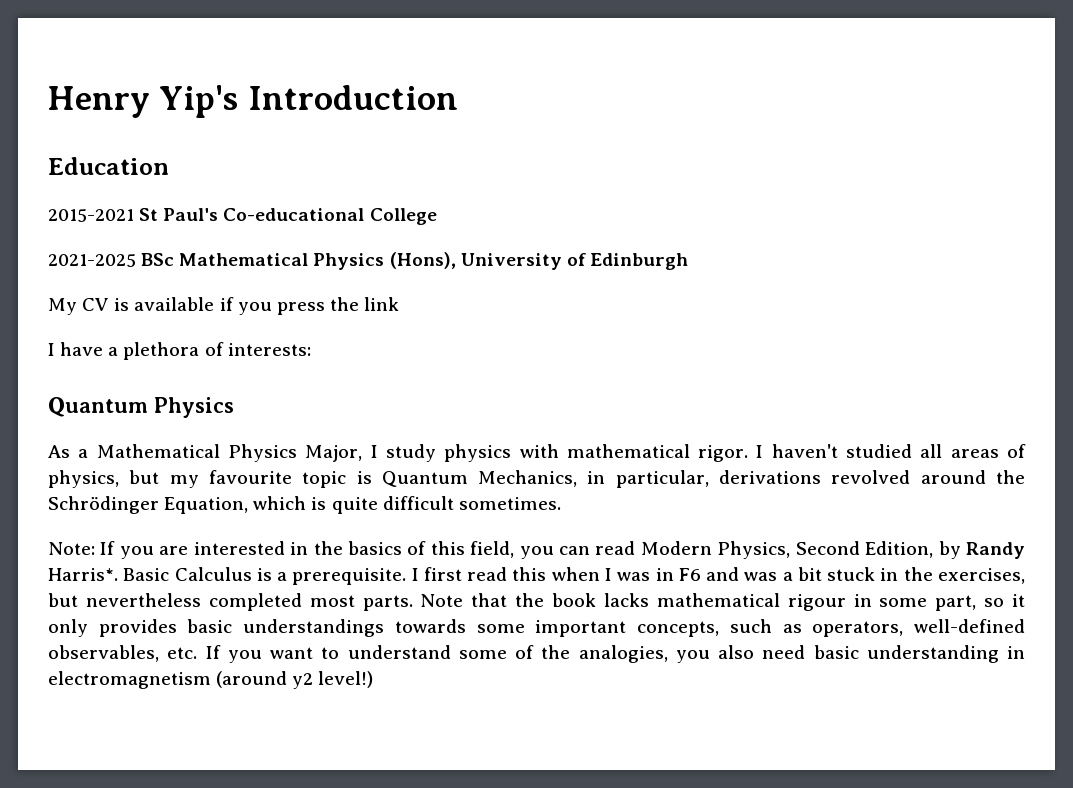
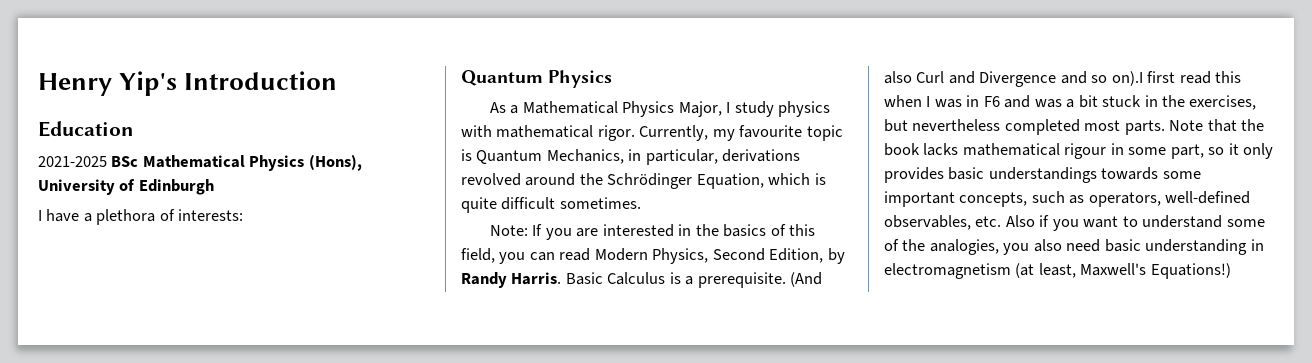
[48,208,437,225] // 2015-2021 St Paul's Co-educational College -> (134, 129) none
[48,297,400,315] // My CV is available if you press the link -> (214, 187) none
[756,444,1026,458] [48,470,160,488] I haven't studied all areas of physics, but -> [639,125,709,141] Currently,
[48,568,118,581] Harris*. -> [511,272,562,285] Harris.
[411,568,419,581] I -> [790,272,823,287] [884,71,1143,87] (And also Curl and Divergence and so on).I
[205,645,221,659] If -> [1005,215,1050,227] Also if
[216,671,374,689] (around y2 level!) -> [1015,263,1231,279] (at least, Maxwell's Equations!)

